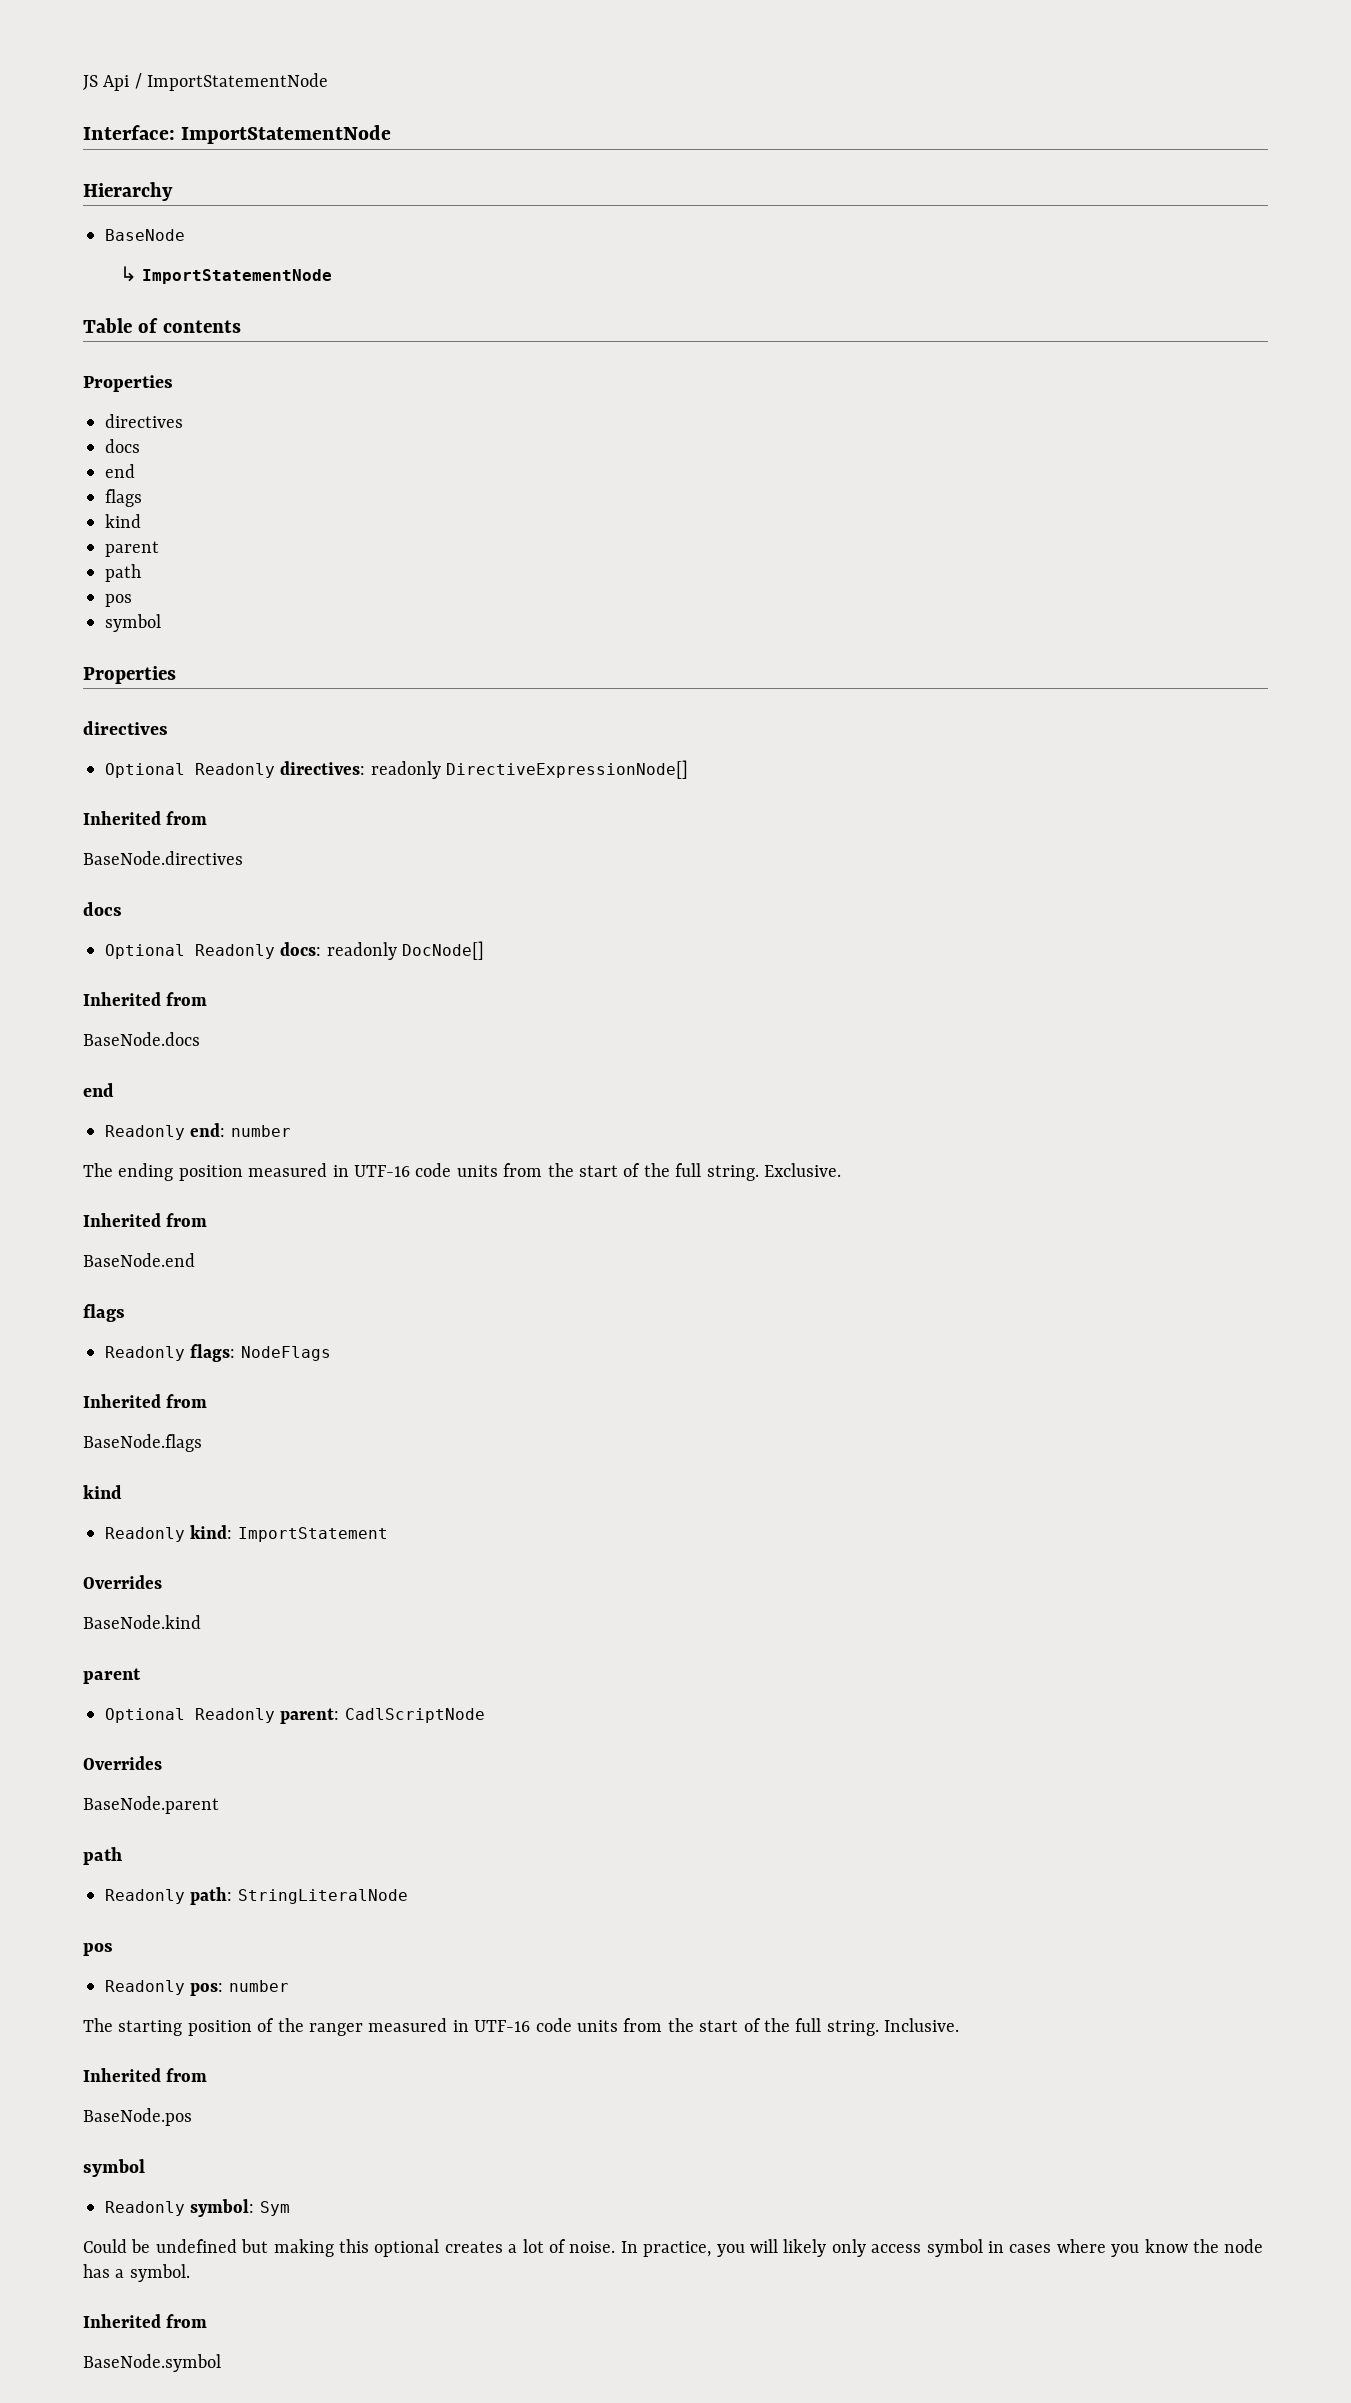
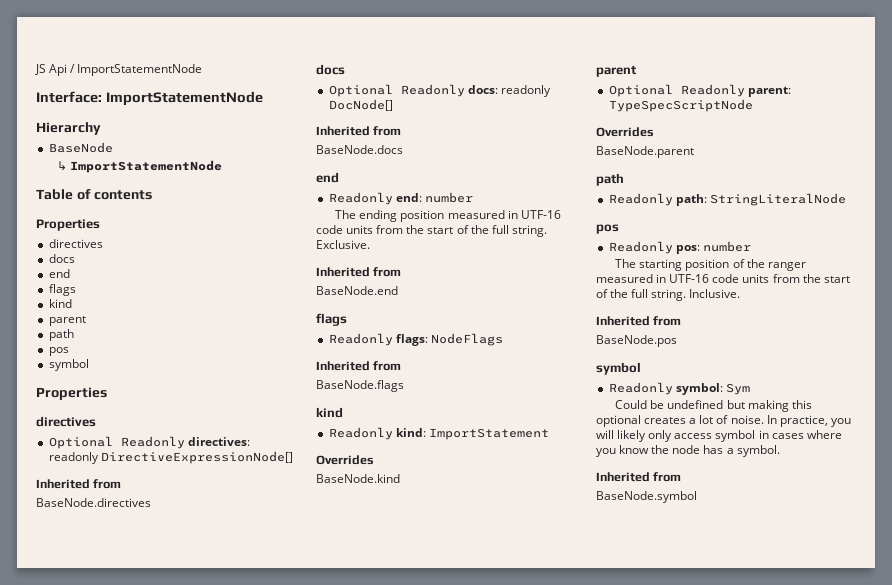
[344,1708,485,1723] CadlScriptNode -> [608,99,753,112] TypeSpecScriptNode

